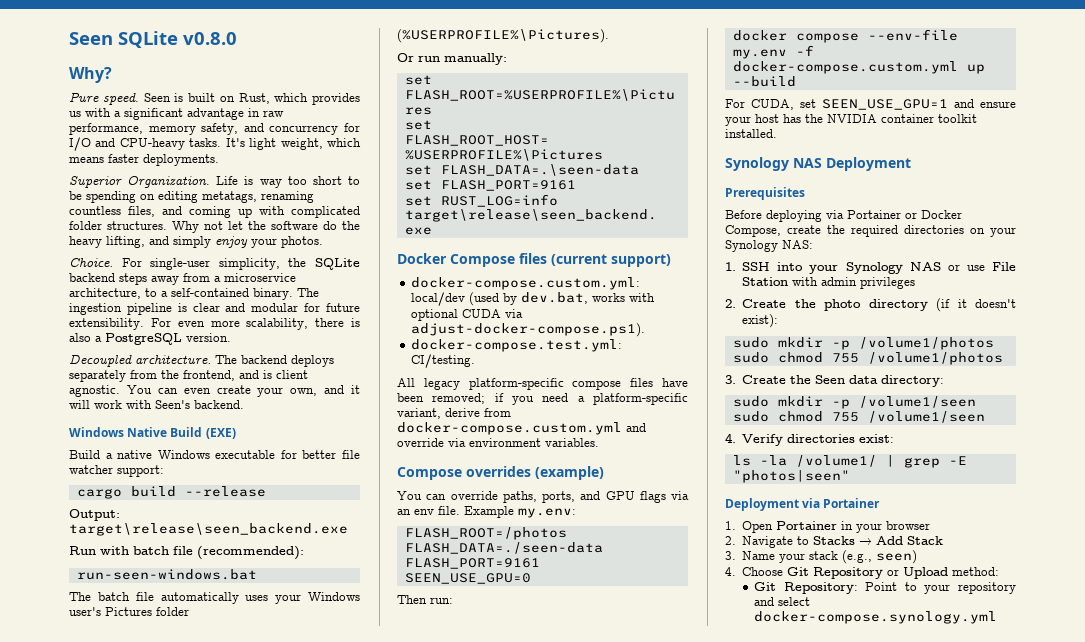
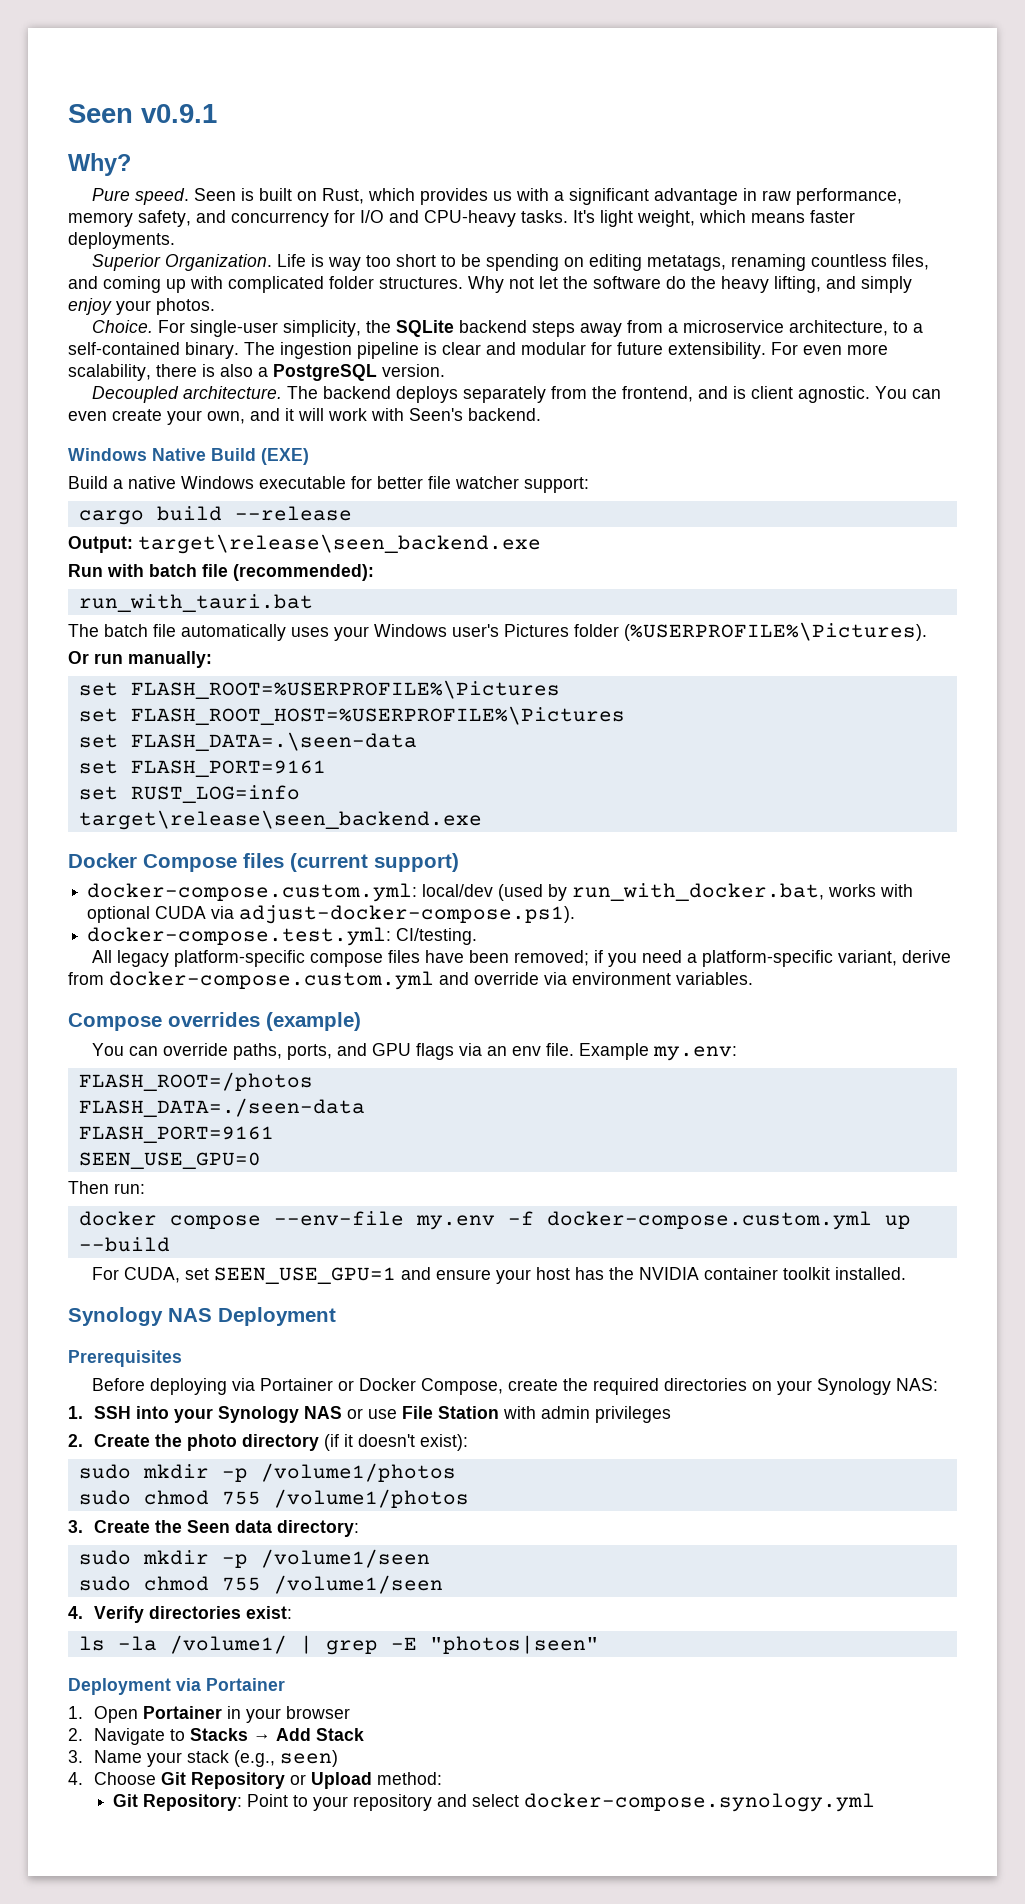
[69,31,237,48] Seen SQLite v0.8.0 -> [68,104,217,123] Seen v0.9.1
[76,569,257,580] run-seen-windows.bat -> [78,594,313,612] run_with_tauri.bat
[520,292,588,304] dev.bat, -> [572,883,825,901] run_with_docker.bat,

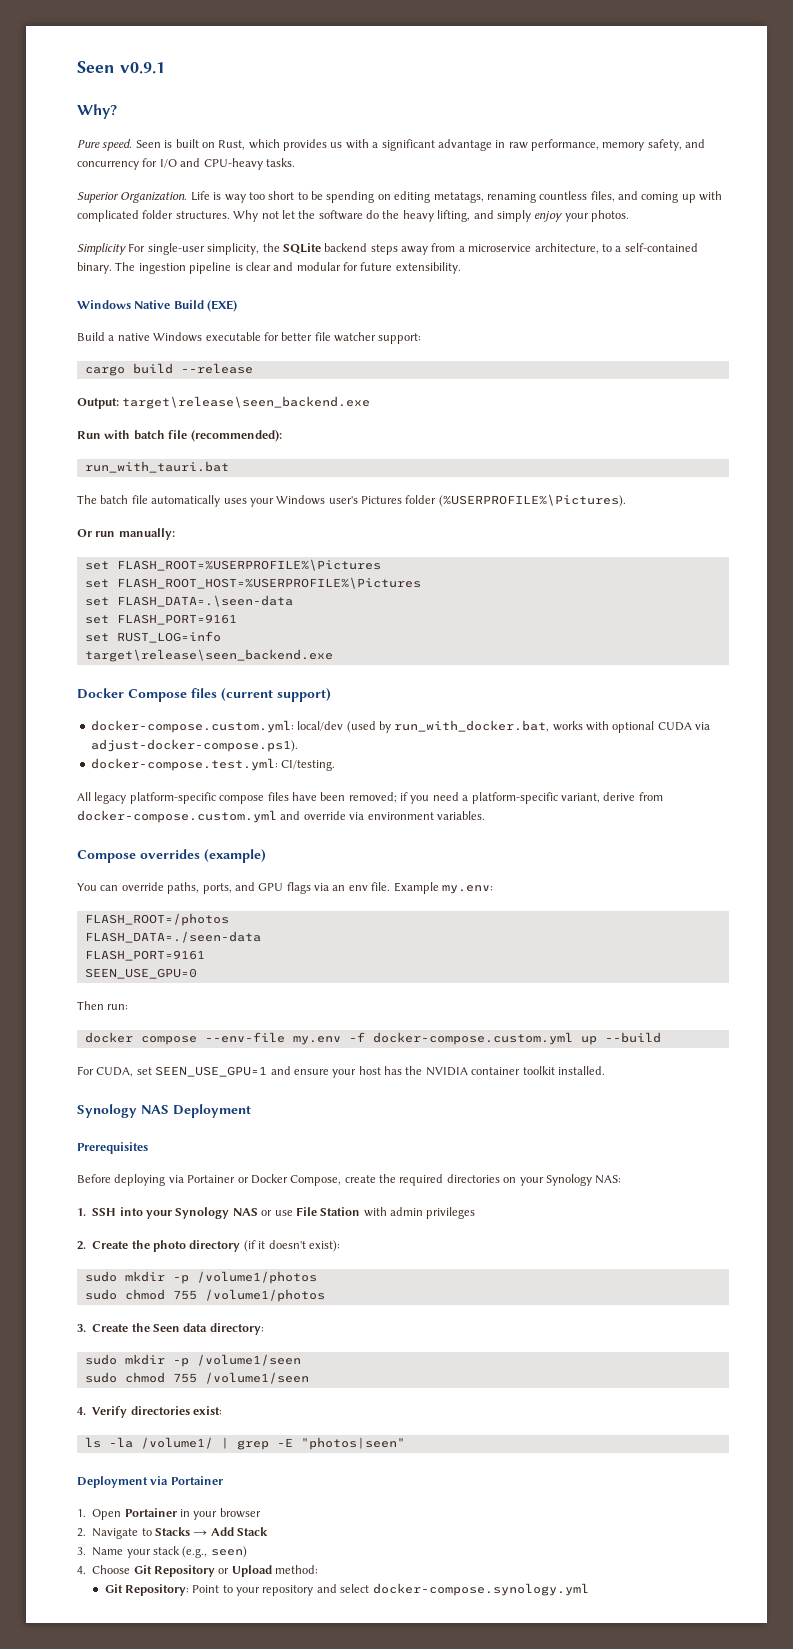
[573,210,855,227] [68,232,175,249] It's light weight, which means faster deployments. -> (295, 162) none
[91,320,153,333] Choice. -> [77,243,126,255] Simplicity
[771,342,888,355] [68,364,445,381] [91,386,941,403] [68,408,541,425] For even more scalability, there is also a PostgreSQL version. // Decoupled architecture. The backend deploys separately from the frontend, and is client agnostic. You can even create your own, and it will work with Seen's backend. -> (461, 268) none

